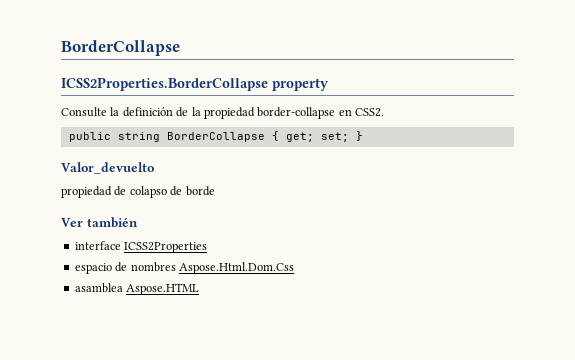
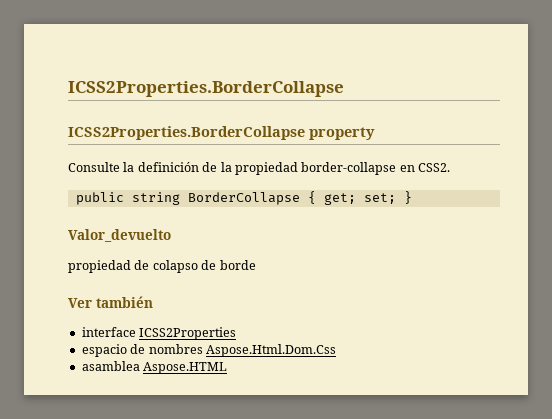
[61,40,180,56] BorderCollapse -> [68,81,344,97] ICSS2Properties.BorderCollapse

